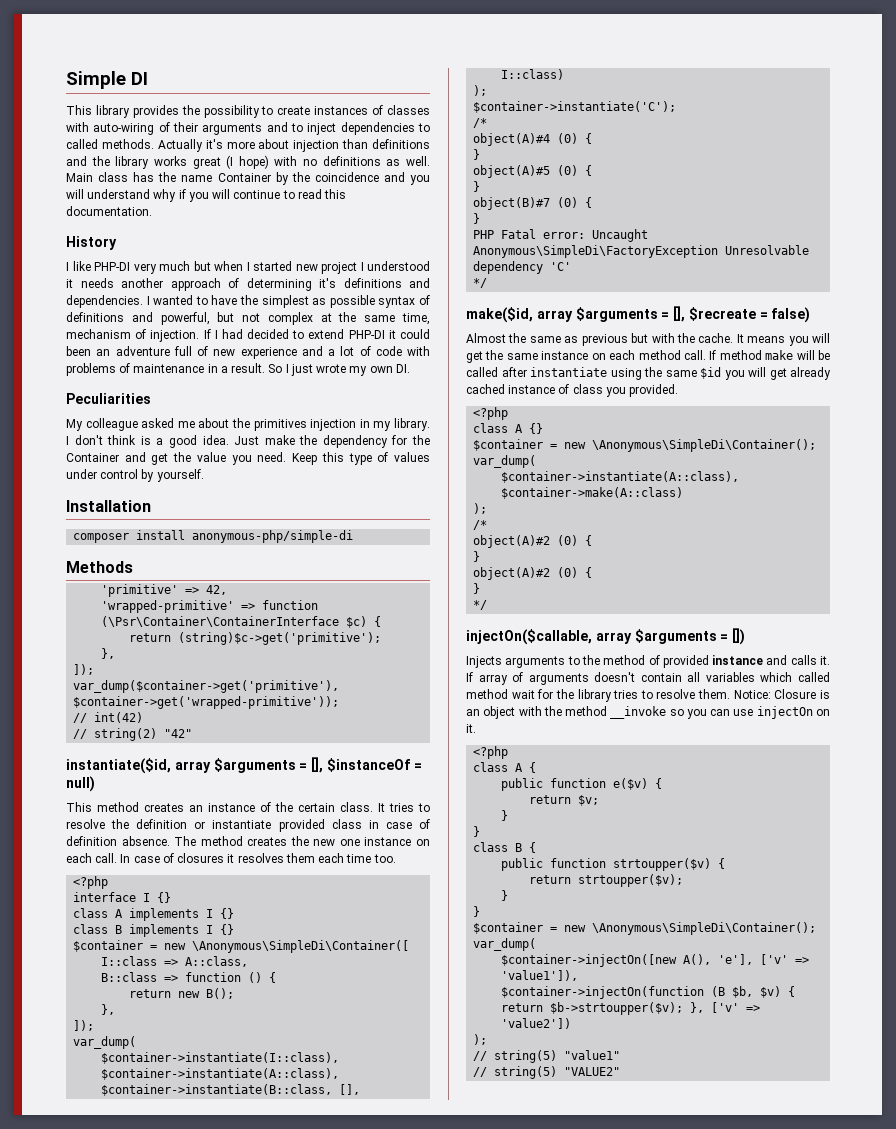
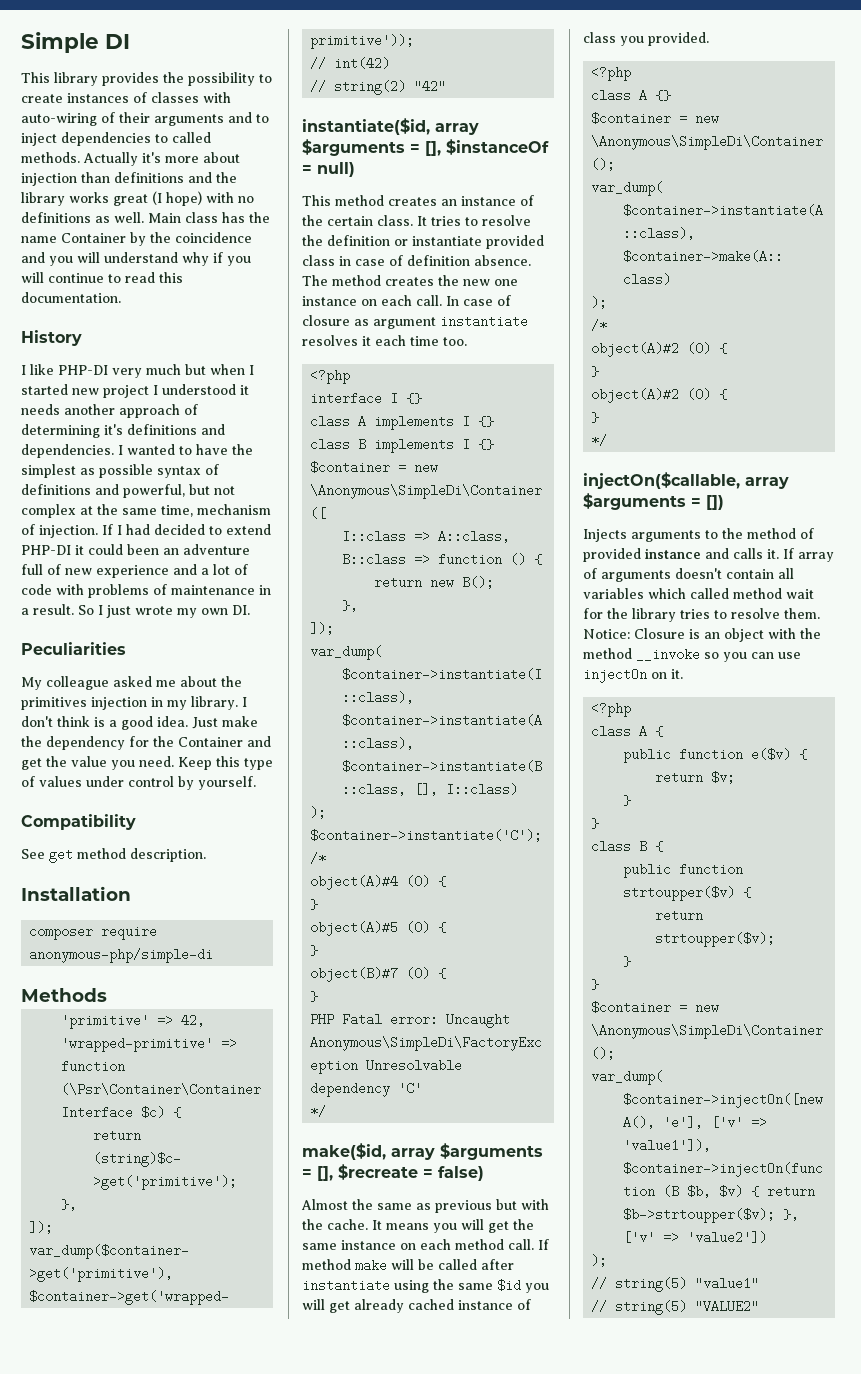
(204, 475) none -> [21,814,136,830] [21,848,206,863] // Compatibility // See get method description.
[136,530,186,540] install -> [101,925,158,940] require
[177,853,315,863] closures it resolves them -> [302,315,528,329] [302,335,371,346] closure as argument instantiate resolves it

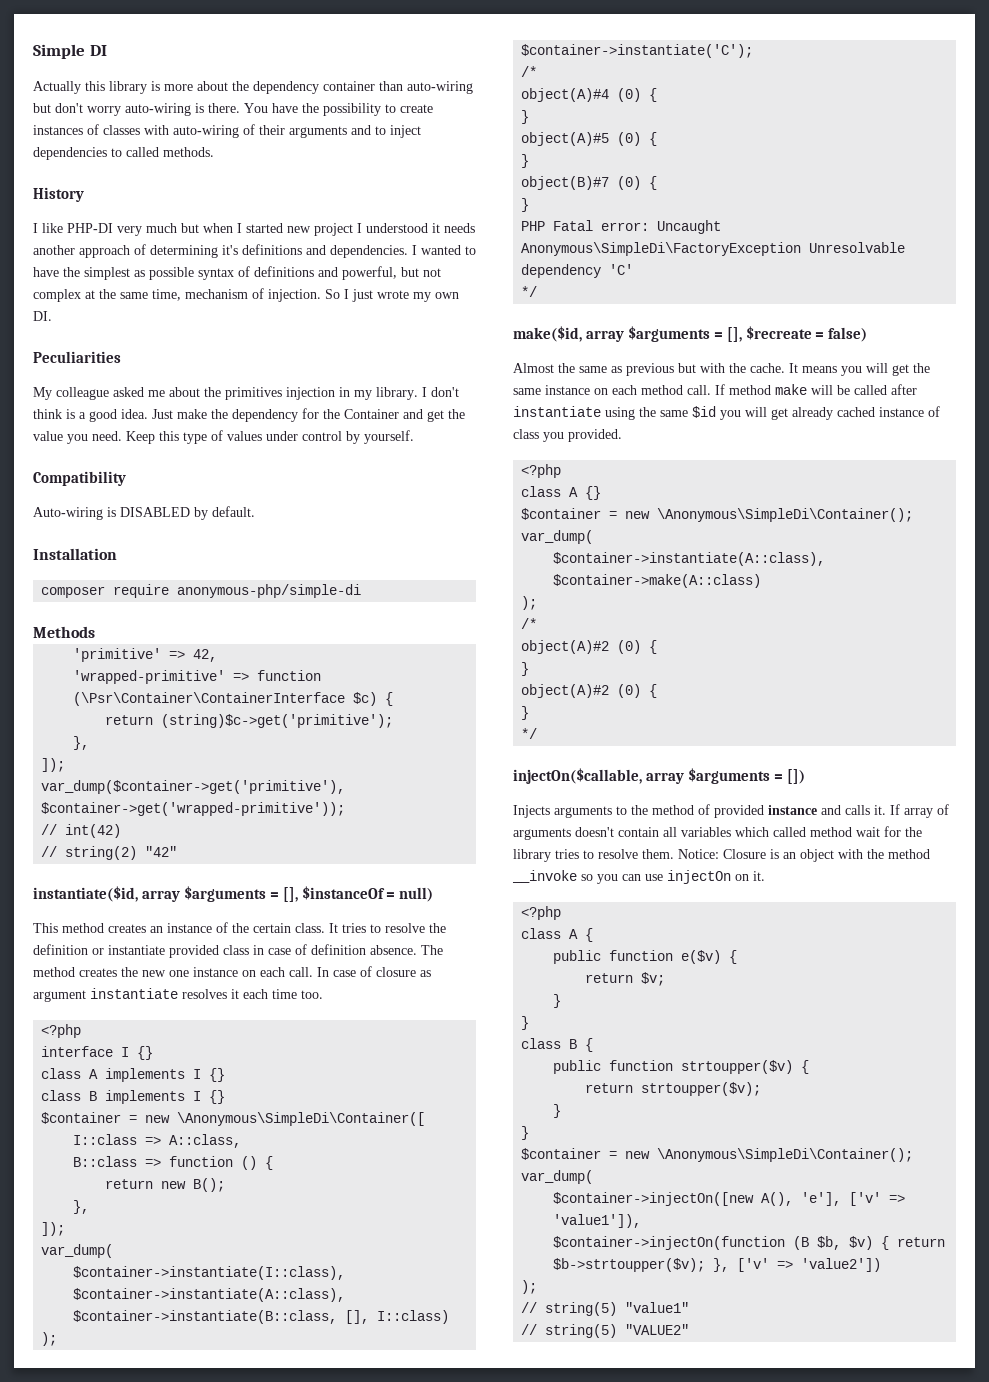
[21,72,159,86] This library provides -> [33,81,473,94] [33,103,298,116] Actually this library is more about the dependency container than auto-wiring but don't worry auto-wiring is there. You have
[83,152,240,166] [21,172,237,186] [21,191,254,206] [21,212,270,223] [21,232,252,246] [21,252,251,266] [21,272,183,283] [21,292,121,303] Actually it's more about injection than definitions and the library works great (I hope) with no definitions as well. Main class has the name Container by the coincidence and you will understand why if you will continue to read this documentation. -> (214, 152) none
[102,524,271,535] [21,544,250,555] [21,564,248,578] [21,584,271,598] [21,604,74,615] If I had decided to extend PHP-DI it could been an adventure full of new experience and a lot of code with problems of maintenance in a result. -> (321, 295) none
[21,848,206,863] See get method description. -> [33,506,255,520] Auto-wiring is DISABLED by default.

